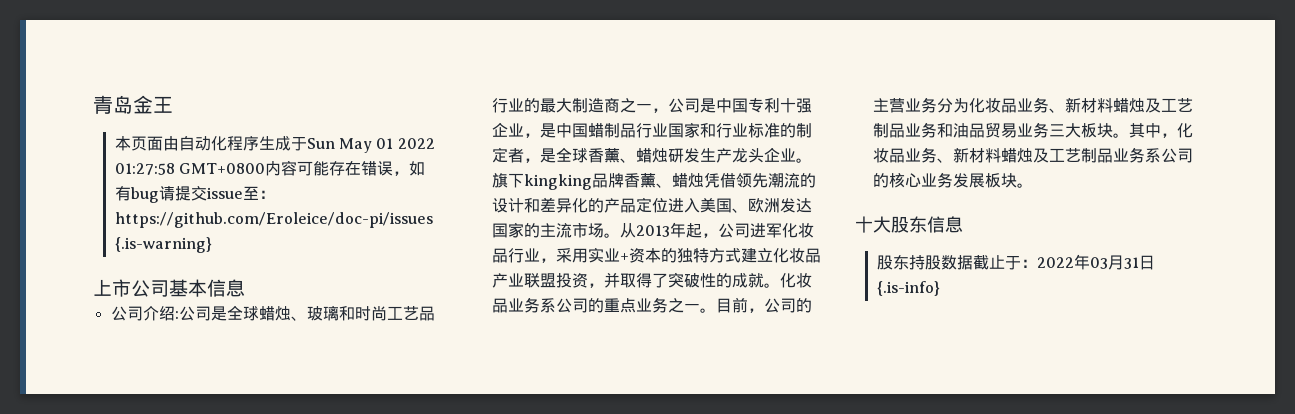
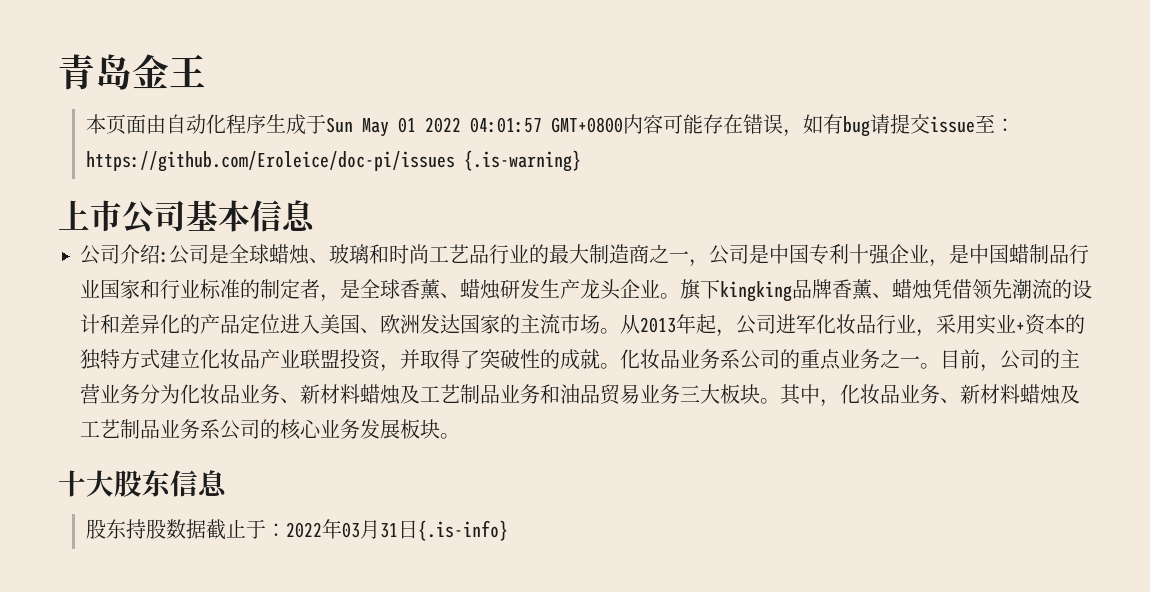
[114,163,175,175] 01:27:58 -> [469,117,542,133] 04:01:57

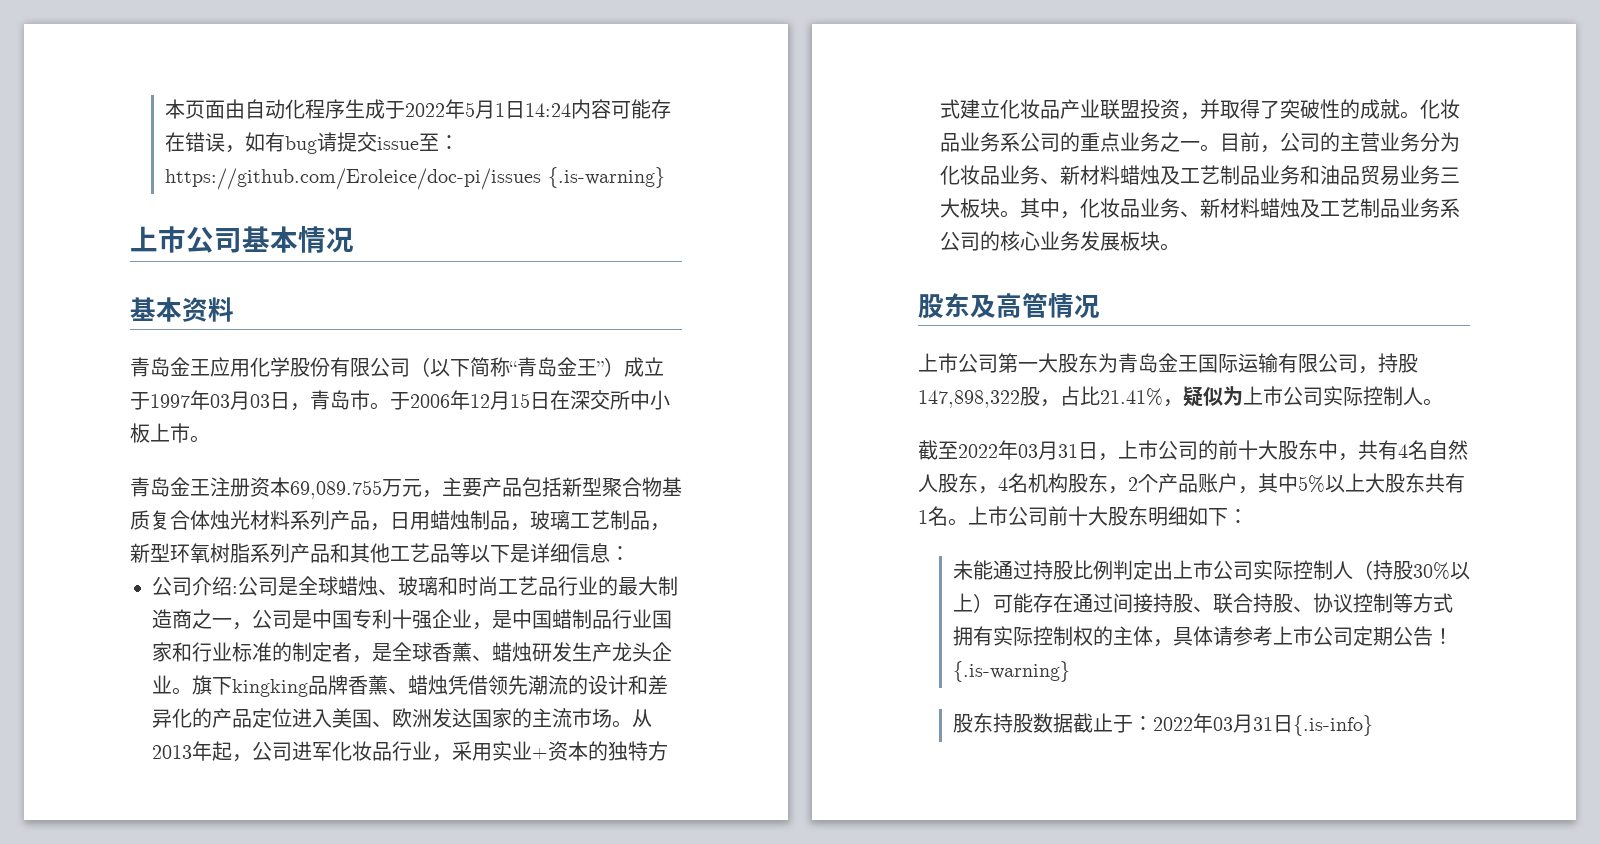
[58,54,206,90] 青岛金王 // -> (164, 109) none
[325,117,623,137] Sun May 01 2022 04:01:57 GMT+0800 -> [404,99,571,119] 2022年5月1日14:24
[250,200,316,232] 信息 -> [298,226,354,253] [130,297,234,322] [130,357,664,377] [130,390,670,411] [130,423,210,443] [130,477,682,499] [130,510,670,531] [130,543,630,563] 情况 // 基本资料 // 青岛金王应用化学股份有限公司（以下简称“青岛金王”）成立于1997年03月03日，青岛市。于2006年12月15日在深交所中小板上市。 // 青岛金王注册资本69,089.755万元，主要产品包括新型聚合物基质复合体烛光材料系列产品，日用蜡烛制品，玻璃工艺制品，新型环氧树脂系列产品和其他工艺品等以下是详细信息：
[58,470,228,497] 十大股东信息 -> [918,293,1100,318] [918,353,1418,374] [918,386,1443,408] [918,440,1468,461] [918,473,1465,494] [918,506,1248,526] [952,560,1470,580] [952,593,1453,614] [952,626,1453,647] [952,661,1070,682] 股东及高管情况 // 上市公司第一大股东为青岛金王国际运输有限公司，持股147,898,322股，占比21.41%，疑似为上市公司实际控制人。 // 截至2022年03月31日，上市公司的前十大股东中，共有4名自然人股东，4名机构股东，2个产品账户，其中5%以上大股东共有1名。上市公司前十大股东明细如下： // 未能通过持股比例判定出上市公司实际控制人（持股30%以上）可能存在通过间接持股、联合持股、协议控制等方式拥有实际控制权的主体，具体请参考上市公司定期公告！{.is-warning}

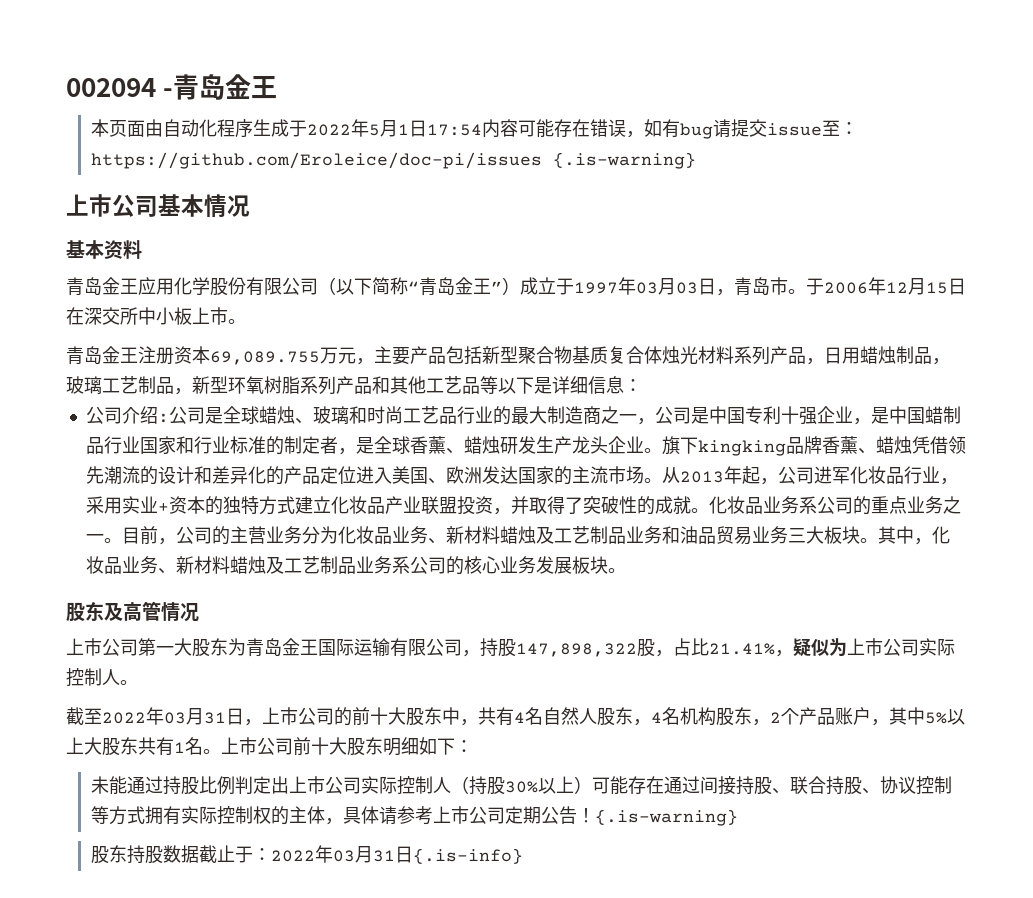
(164, 109) none -> [66,74,278,100] 002094 -青岛金王 //
[524,103,571,117] 14:24 -> [426,124,482,136] 17:54

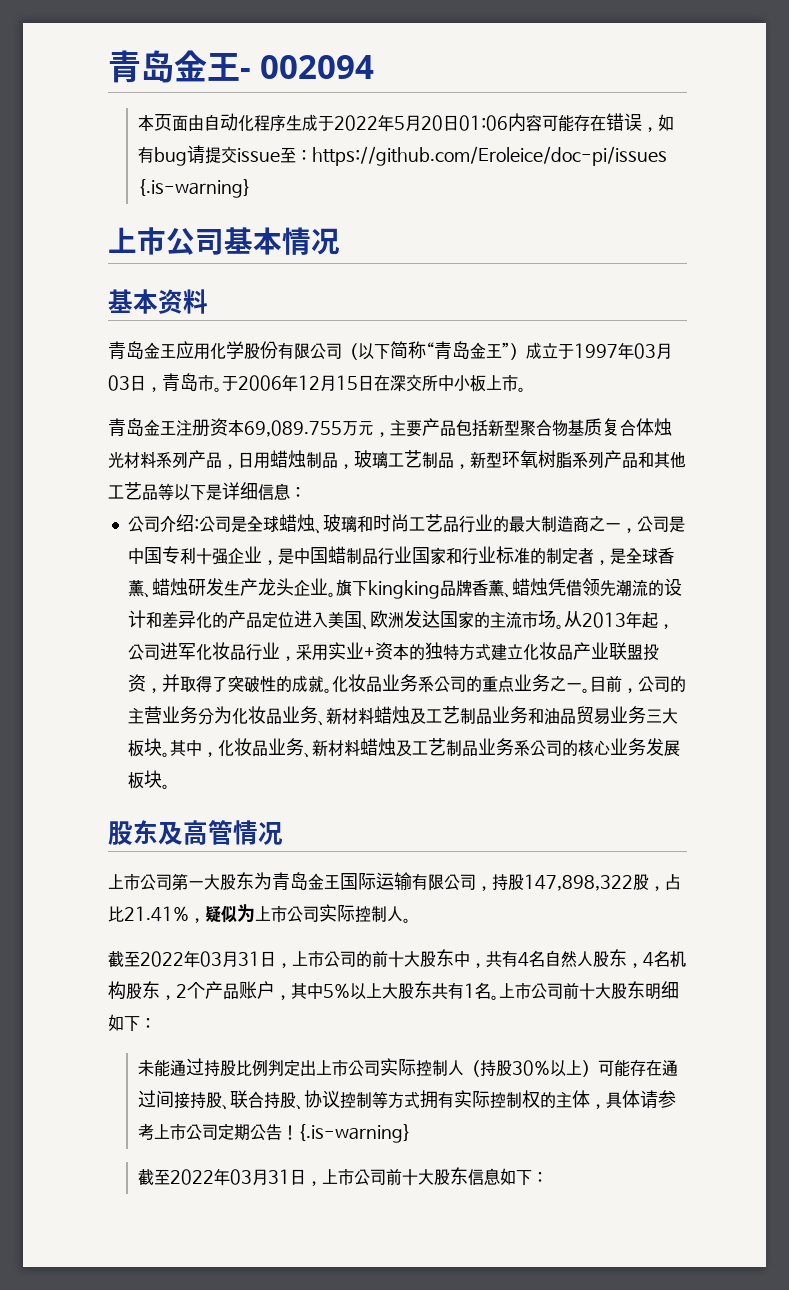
[66,74,278,100] 002094 -青岛金王 -> [108,50,374,83] 青岛金王- 002094
[397,120,482,137] 1日17:54 -> [421,115,509,131] 20日01:06
[90,845,523,864] 股东持股数据截止于：2022年03月31日{.is-info} -> [138,1167,549,1186] 截至2022年03月31日，上市公司前十大股东信息如下：

